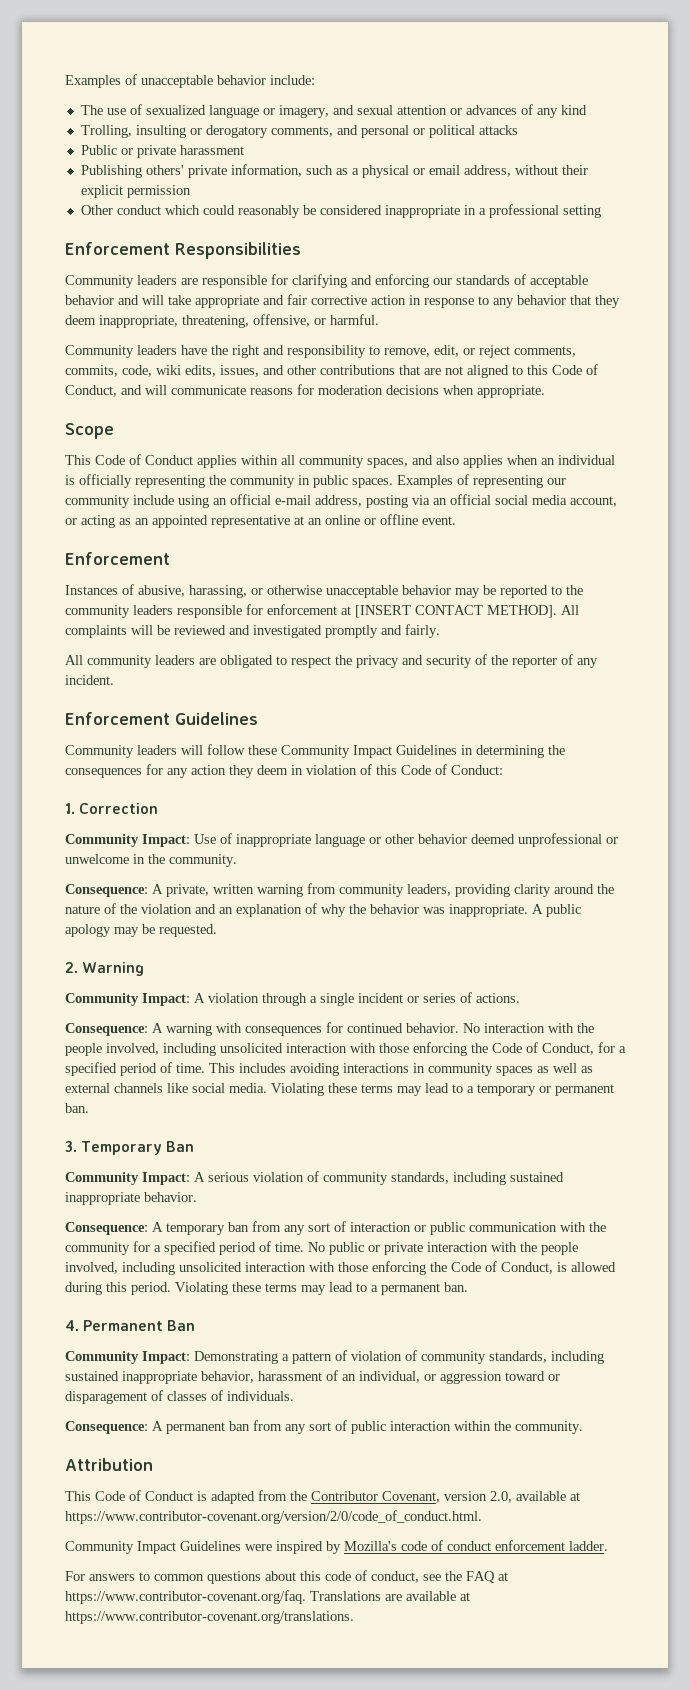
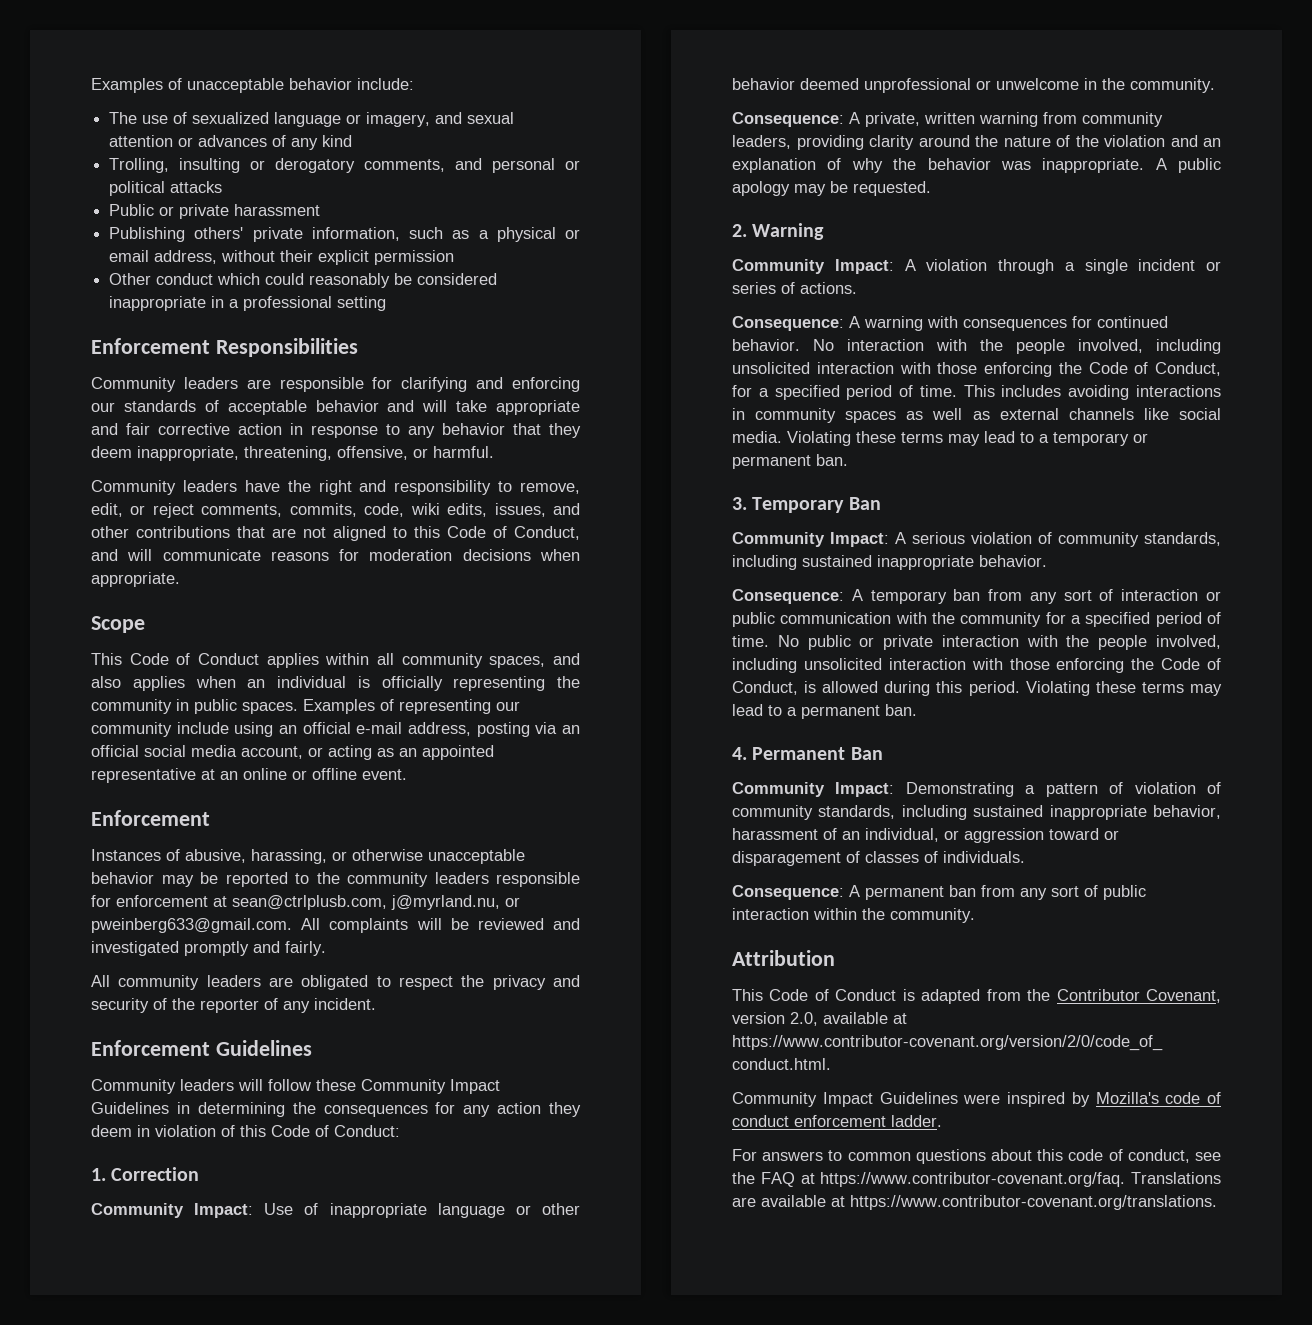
[355,605,557,618] [INSERT CONTACT METHOD]. -> [232,895,520,910] [91,918,292,933] sean@ctrlplusb.com, j@myrland.nu, or pweinberg633@gmail.com.

